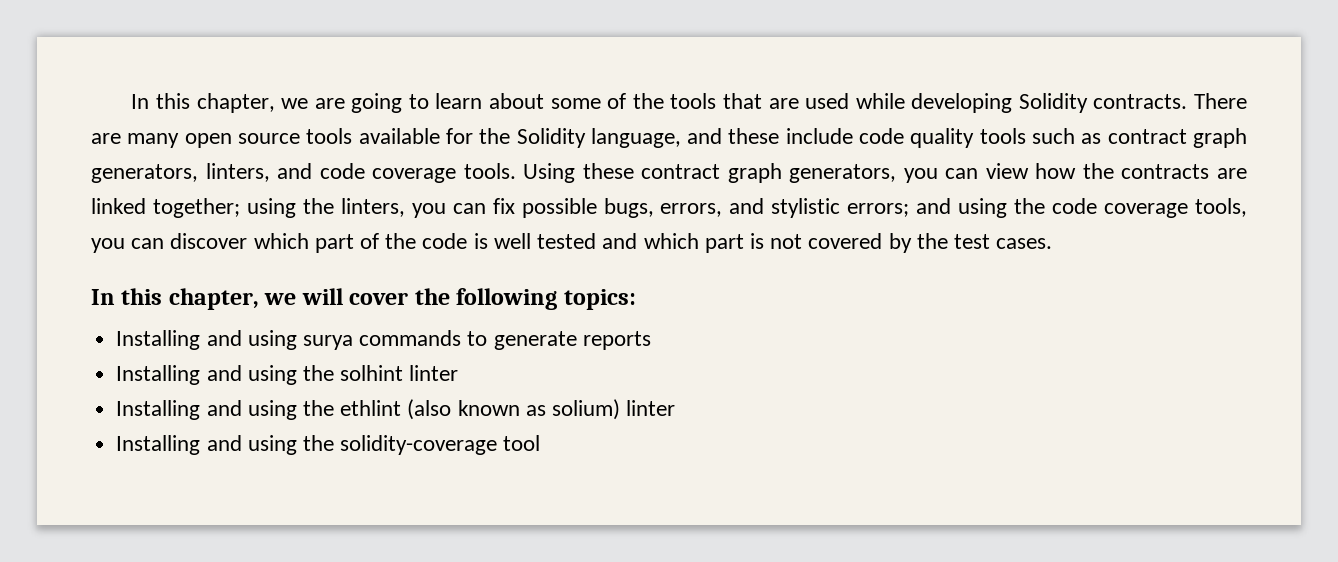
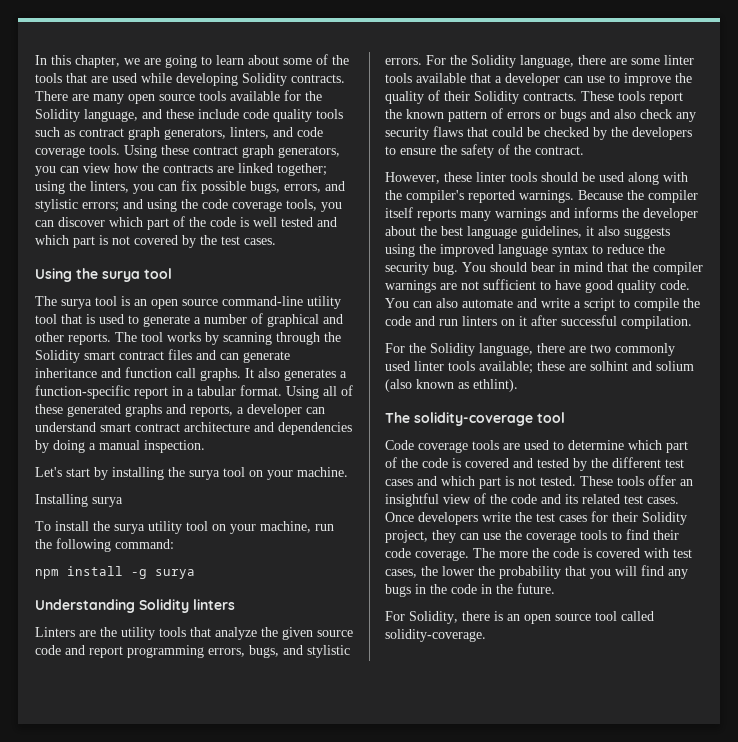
[91,288,636,310] [116,330,651,350] [116,365,459,385] [116,399,676,420] [116,435,541,455] In this chapter, we will cover the following topics: // Installing and using surya commands to generate reports // Installing and using the solhint linter // Installing and using the ethlint (also known as solium) linter // Installing and using the solidity-coverage tool -> [35,268,172,282] [35,296,341,309] [35,313,343,327] [35,332,341,345] [35,349,290,363] [35,367,347,381] [35,385,353,399] [35,404,325,417] [35,422,352,435] [35,440,205,453] [35,467,348,480] [35,494,123,507] [35,521,334,534] [35,538,174,552] [35,566,195,579] [35,599,235,613] [35,627,353,640] [35,645,350,658] [385,55,694,68] [385,73,692,86] [385,90,683,104] [385,108,696,122] [385,126,692,140] [385,144,584,158] [385,172,688,185] [385,190,698,203] [385,207,698,221] [385,226,670,239] [385,244,665,257] [385,262,703,275] [385,279,690,293] [385,298,700,311] [385,315,692,329] [385,343,675,356] [385,361,694,374] [385,379,518,392] [385,412,565,426] [385,440,688,453] [385,457,684,471] [385,475,693,489] [385,493,679,507] [385,511,687,525] [385,529,679,543] [385,548,692,561] [385,565,688,579] [385,583,555,597] [385,611,654,624] [385,629,486,642] Using the surya tool // The surya tool is an open source command-line utility tool that is used to generate a number of graphical and other reports. The tool works by scanning through the Solidity smart contract files and can generate inheritance and function call graphs. It also generates a function-specific report in a tabular format. Using all of these generated graphs and reports, a developer can understand smart contract architecture and dependencies by doing a manual inspection. // Let's start by installing the surya tool on your machine. // Installing surya // To install the surya utility tool on your machine, run the following command: // npm install -g surya // Understanding Solidity linters // Linters are the utility tools that analyze the given source code and report programming errors, bugs, and stylistic errors. For the Solidity language, there are some linter tools available that a developer can use to improve the quality of their Solidity contracts. These tools report the known pattern of errors or bugs and also check any security flaws that could be checked by the developers to ensure the safety of the contract. // However, these linter tools should be used along with the compiler's reported warnings. Because the compiler itself reports many warnings and informs the developer about the best language guidelines, it also suggests using the improved language syntax to reduce the security bug. You should bear in mind that the compiler warnings are not sufficient to have good quality code. You can also automate and write a script to compile the code and run linters on it after successful compilation. // For the Solidity language, there are two commonly used linter tools available; these are solhint and solium (also known as ethlint). // The solidity-coverage tool // Code coverage tools are used to determine which part of the code is covered and tested by the different test cases and which part is not tested. These tools offer an insightful view of the code and its related test cases. Once developers write the test cases for their Solidity project, they can use the coverage tools to find their code coverage. The more the code is covered with test cases, the lower the probability that you will find any bugs in the code in the future. // For Solidity, there is an open source tool called solidity-coverage.

